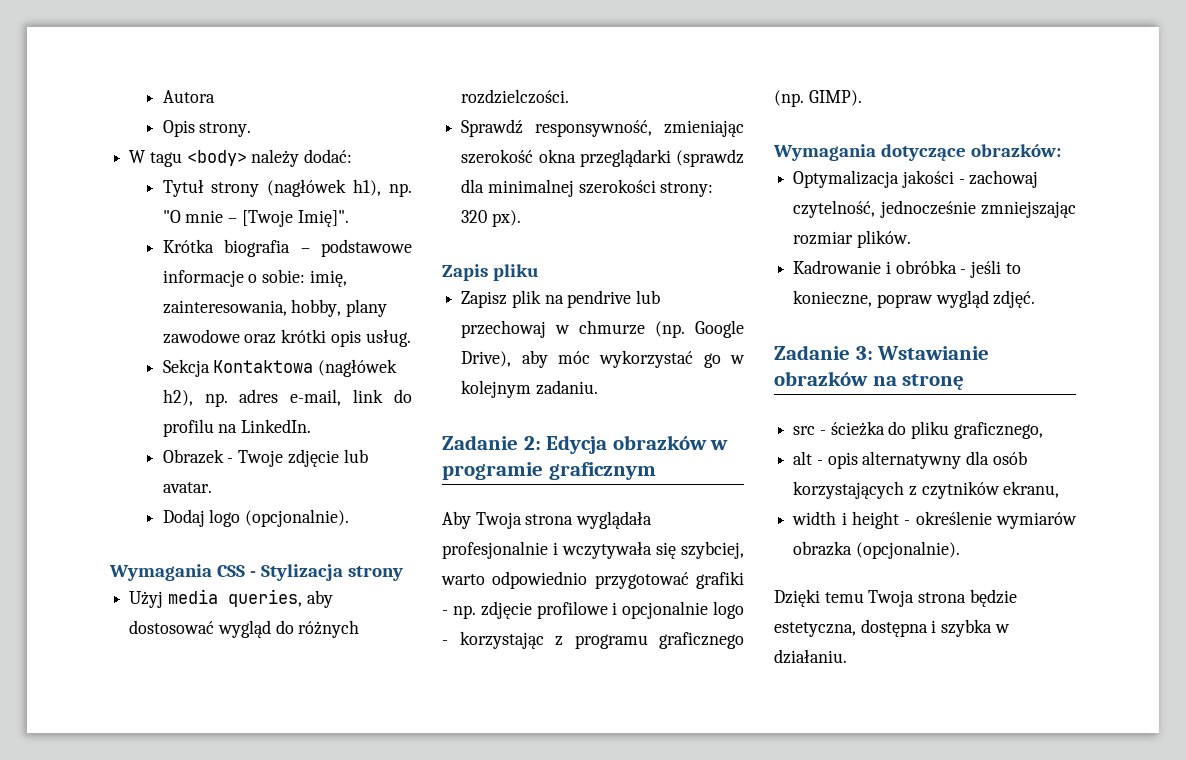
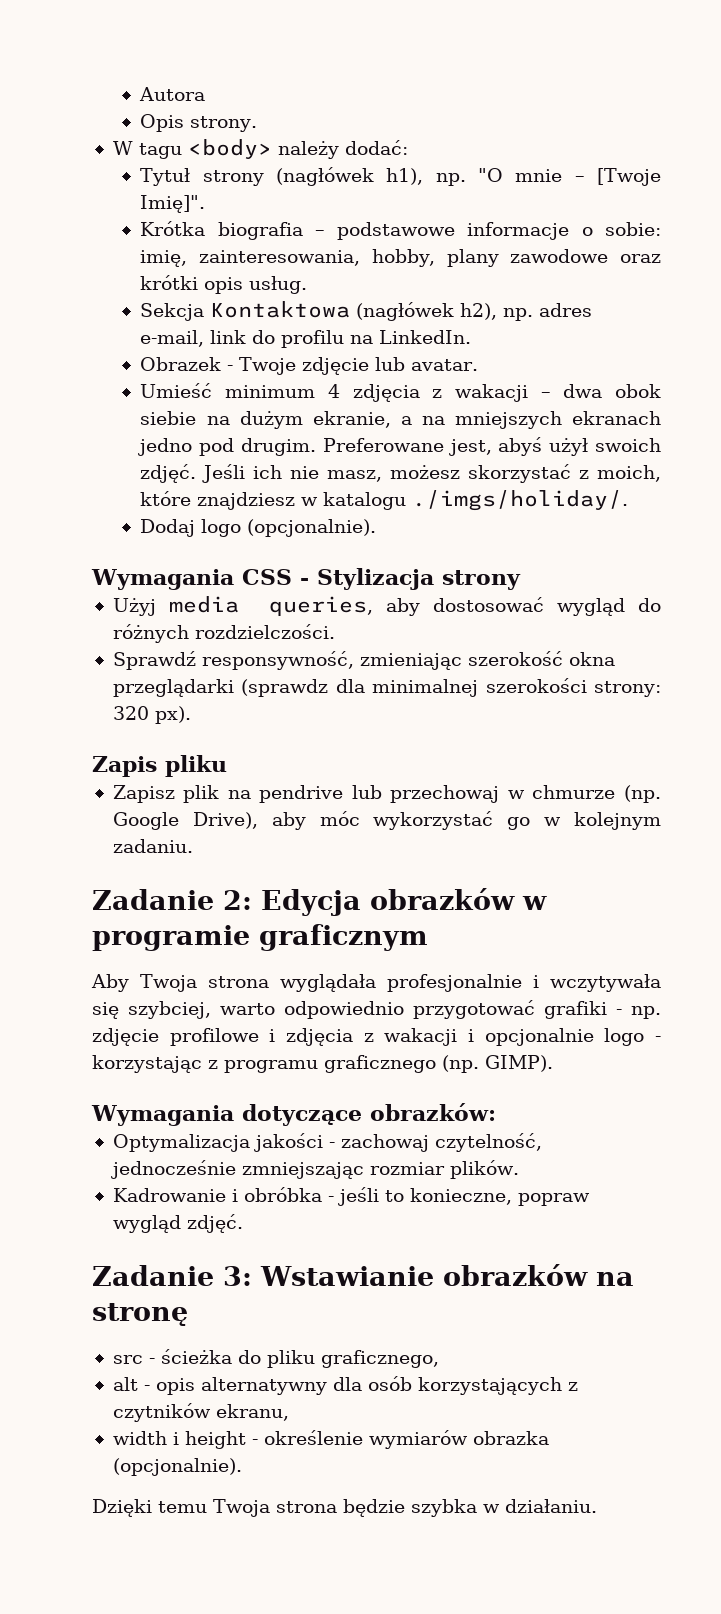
(212, 487) none -> [140,383,662,402] [140,411,661,429] [138,437,661,456] [140,464,662,483] [140,490,629,511] // Umieść minimum 4 zdjęcia z wakacji – dwa obok siebie na dużym ekranie, a na mniejszych ekranach jedno pod drugim. Preferowane jest, abyś użył swoich zdjęć. Jeśli ich nie masz, możesz skorzystać z moich, które znajdziesz w katalogu ./imgs/holiday/.
(618, 608) none -> [286,1028,475,1046] zdjęcia z wakacji i
[774,619,937,637] estetyczna, dostępna i -> (405, 1508) none

